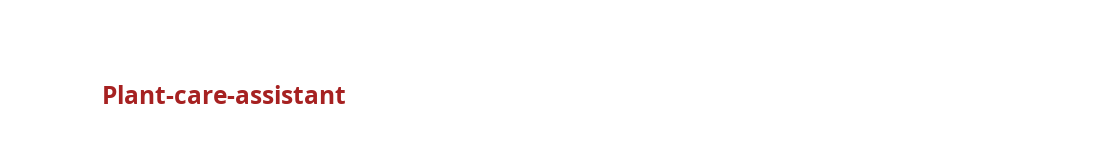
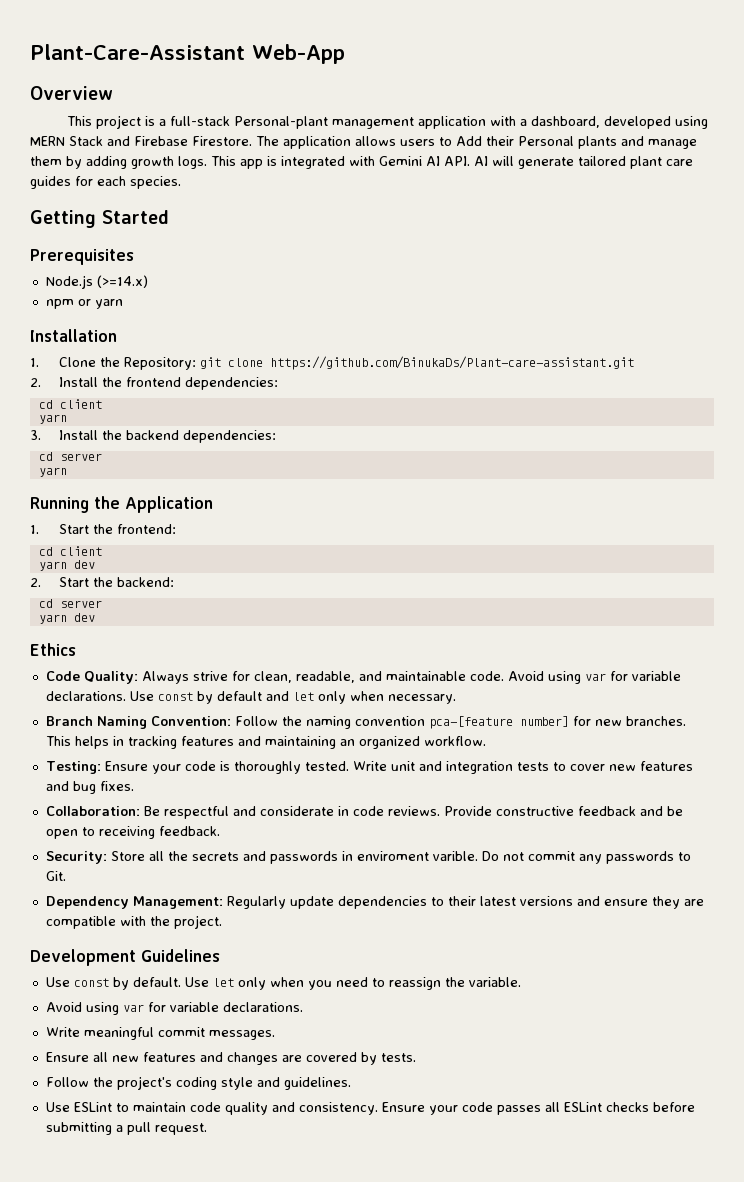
[102,85,346,104] Plant-care-assistant -> [30,44,345,64] [30,86,113,100] [66,115,708,129] [30,136,697,149] [30,156,693,169] [30,176,181,189] [30,210,169,228] [30,249,134,265] [45,275,148,289] [45,299,123,309] [30,329,117,342] [30,356,634,370] [30,377,278,390] [38,399,102,409] [38,414,67,424] [30,430,276,443] [38,452,102,461] [38,467,67,477] [30,496,213,513] [30,524,176,534] [38,546,102,556] [38,560,95,571] [30,577,174,587] [38,599,102,608] [38,613,95,624] [30,643,76,656] [45,671,681,684] [45,691,456,704] [45,716,686,729] [45,736,486,749] [45,761,693,774] [45,781,134,794] [45,806,683,819] [45,826,220,839] [45,851,691,864] [45,871,66,881] [45,896,704,909] [45,915,222,929] [30,949,220,966] [45,977,521,990] [45,1002,303,1015] [45,1027,275,1040] [45,1052,416,1065] [45,1076,351,1090] [45,1102,695,1115] [45,1122,207,1135] Plant-Care-Assistant Web-App // Overview // This project is a full-stack Personal-plant management application with a dashboard, developed using MERN Stack and Firebase Firestore. The application allows users to Add their Personal plants and manage them by adding growth logs. This app is integrated with Gemini AI API. AI will generate tailored plant care guides for each species. // Getting Started // Prerequisites // Node.js (>=14.x) // npm or yarn // Installation // 1. Clone the Repository: git clone https://github.com/BinukaDs/Plant-care-assistant.git // 2. Install the frontend dependencies: // cd client // yarn // 3. Install the backend dependencies: // cd server // yarn // Running the Application // 1. Start the frontend: // cd client // yarn dev // 2. Start the backend: // cd server // yarn dev // Ethics // Code Quality: Always strive for clean, readable, and maintainable code. Avoid using var for variable declarations. Use const by default and let only when necessary. // Branch Naming Convention: Follow the naming convention pca-[feature number] for new branches. This helps in tracking features and maintaining an organized workflow. // Testing: Ensure your code is thoroughly tested. Write unit and integration tests to cover new features and bug fixes. // Collaboration: Be respectful and considerate in code reviews. Provide constructive feedback and be open to receiving feedback. // Security: Store all the secrets and passwords in enviroment varible. Do not commit any passwords to Git. // Dependency Management: Regularly update dependencies to their latest versions and ensure they are compatible with the project. // Development Guidelines // Use const by default. Use let only when you need to reassign the variable. // Avoid using var for variable declarations. // Write meaningful commit messages. // Ensure all new features and changes are covered by tests. // Follow the project's coding style and guidelines. // Use ESLint to maintain code quality and consistency. Ensure your code passes all ESLint checks before submitting a pull request.

